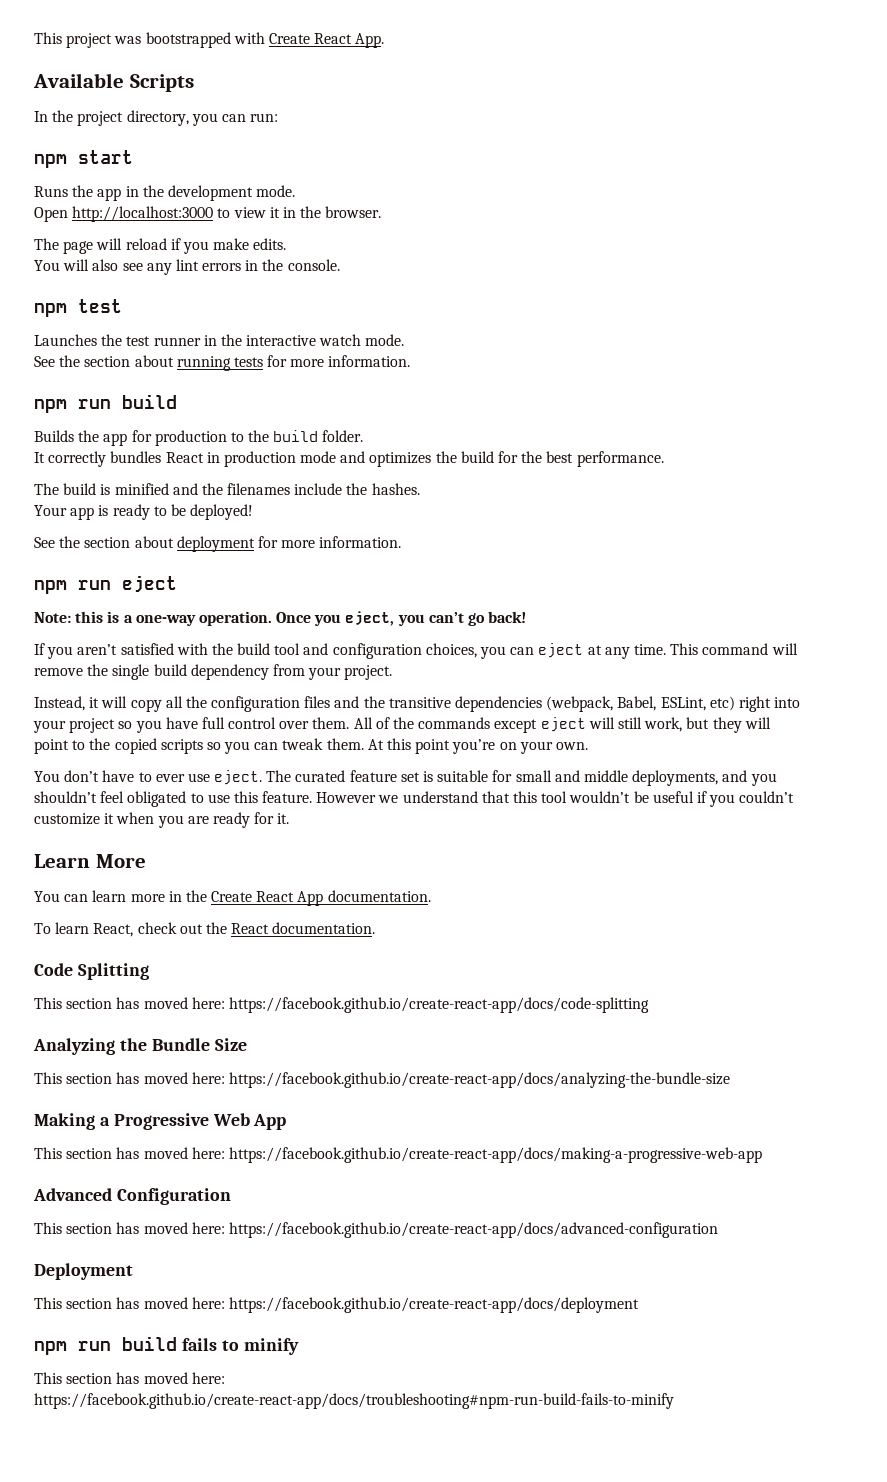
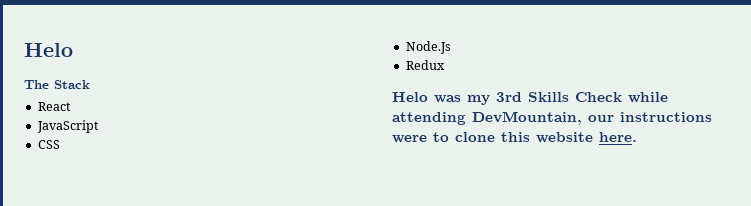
[34,32,385,48] [33,73,194,92] [34,110,279,126] [34,150,133,168] [34,185,296,201] [34,206,382,222] [34,238,287,254] [34,259,340,275] [34,299,122,317] [34,334,405,346] [34,355,411,371] [34,394,177,413] [34,430,364,446] [34,451,664,467] [34,483,420,495] [34,504,254,520] [34,536,402,552] [34,575,177,594] [34,611,527,626] [34,643,798,659] [34,664,393,680] [34,696,801,712] [33,717,771,733] [34,738,588,754] [34,770,777,786] [34,791,795,807] [34,812,290,828] [34,854,146,868] [34,890,431,906] [34,922,376,937] [34,963,149,980] [34,997,649,1013] [33,1038,247,1055] [34,1072,730,1088] [34,1113,287,1130] [34,1147,762,1163] [33,1188,231,1205] [34,1222,718,1238] [34,1263,133,1280] [34,1297,639,1313] [34,1336,299,1355] [34,1372,225,1384] [34,1393,674,1409] This project was bootstrapped with Create React App. // Available Scripts // In the project directory, you can run: // npm start // Runs the app in the development mode. // Open http://localhost:3000 to view it in the browser. // The page will reload if you make edits. // You will also see any lint errors in the console. // npm test // Launches the test runner in the interactive watch mode. // See the section about running tests for more information. // npm run build // Builds the app for production to the build folder. // It correctly bundles React in production mode and optimizes the build for the best performance. // The build is minified and the filenames include the hashes. // Your app is ready to be deployed! // See the section about deployment for more information. // npm run eject // Note: this is a one-way operation. Once you eject, you can’t go back! // If you aren’t satisfied with the build tool and configuration choices, you can eject at any time. This command will remove the single build dependency from your project. // Instead, it will copy all the configuration files and the transitive dependencies (webpack, Babel, ESLint, etc) right into your project so you have full control over them. All of the commands except eject will still work, but they will point to the copied scripts so you can tweak them. At this point you’re on your own. // You don’t have to ever use eject. The curated feature set is suitable for small and middle deployments, and you shouldn’t feel obligated to use this feature. However we understand that this tool wouldn’t be useful if you couldn’t customize it when you are ready for it. // Learn More // You can learn more in the Create React App documentation. // To learn React, check out the React documentation. // Code Splitting // This section has moved here: https://facebook.github.io/create-react-app/docs/code-splitting // Analyzing the Bundle Size // This section has moved here: https://facebook.github.io/create-react-app/docs/analyzing-the-bundle-size // Making a Progressive Web App // This section has moved here: https://facebook.github.io/create-react-app/docs/making-a-progressive-web-app // Advanced Configuration // This section has moved here: https://facebook.github.io/create-react-app/docs/advanced-configuration // Deployment // This section has moved here: https://facebook.github.io/create-react-app/docs/deployment // npm run build fails to minify // This section has moved here: https://facebook.github.io/create-react-app/docs/troubleshooting#npm-run-build-fails-to-minify -> [24,43,73,57] [24,80,90,89] [37,102,71,111] [36,120,99,133] [37,140,60,149] [405,41,451,54] [405,60,445,70] [392,92,668,105] [392,111,712,125] [392,132,637,143] Helo // The Stack // React // JavaScript // CSS // Node.Js // Redux // Helo was my 3rd Skills Check while attending DevMountain, our instructions were to clone this website here.

